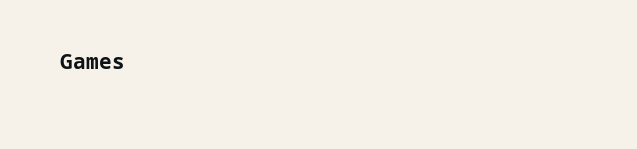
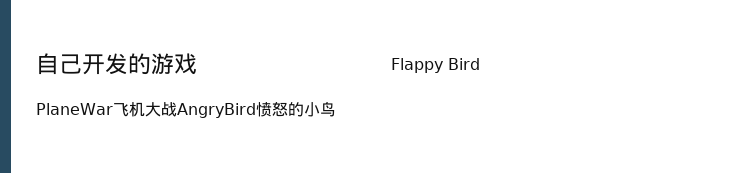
[60,54,125,69] Games -> [36,53,197,75] [36,101,336,118] [391,58,480,73] 自己开发的游戏 // PlaneWar飞机大战AngryBird愤怒的小鸟Flappy Bird

